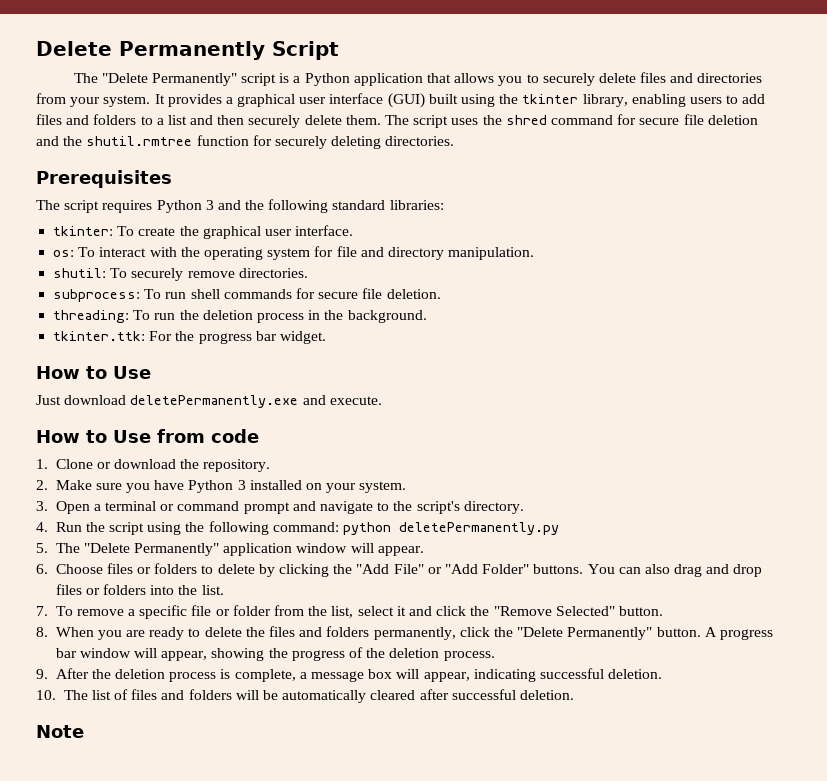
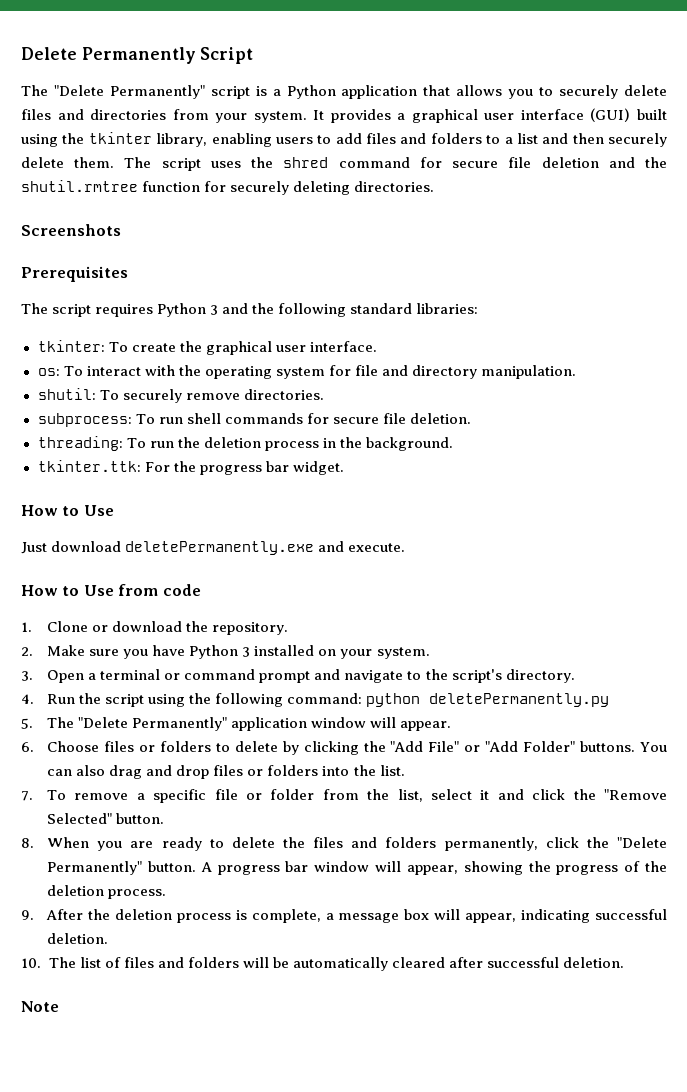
(455, 141) none -> [21,224,121,236] // Screenshots

